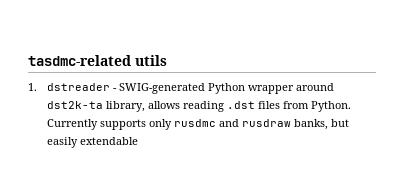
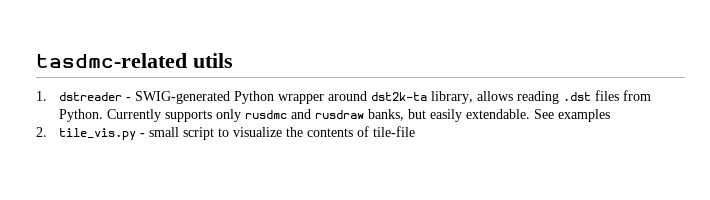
[80,137,139,145] extendable -> [466,109,611,122] [36,126,416,140] extendable. See examples // 2. tile_vis.py - small script to visualize the contents of tile-file

